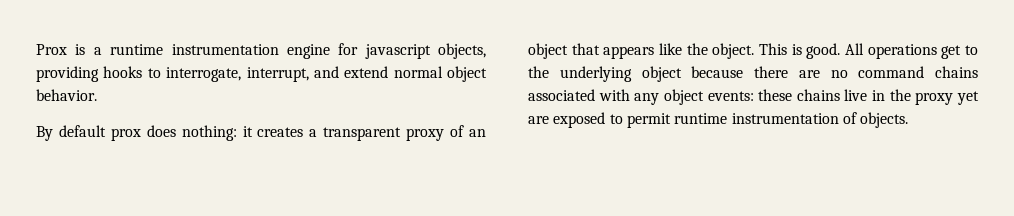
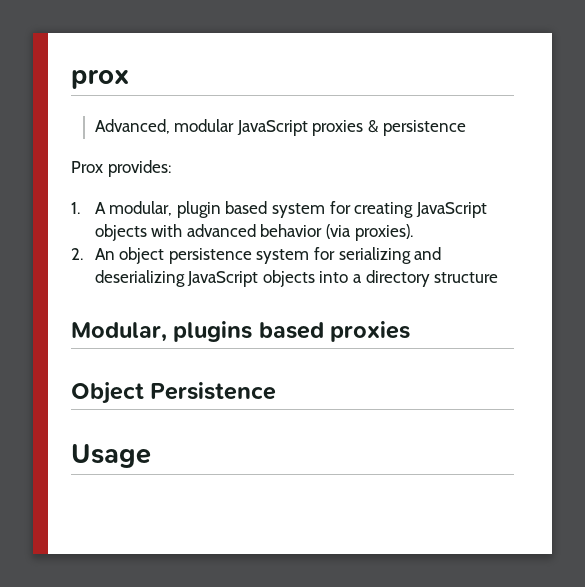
[36,43,486,59] [36,66,487,82] [36,89,97,101] [36,125,487,141] [528,43,979,59] [528,66,978,82] [528,89,979,105] [528,112,909,128] Prox is a runtime instrumentation engine for javascript objects, providing hooks to interrogate, interrupt, and extend normal object behavior. // By default prox does nothing: it creates a transparent proxy of an object that appears like the object. This is good. All operations get to the underlying object because there are no command chains associated with any object events: these chains live in the proxy yet are exposed to permit runtime instrumentation of objects. -> [71,69,129,89] [94,119,466,136] [71,160,171,177] [71,201,487,218] [94,224,413,241] [71,247,442,264] [94,270,499,287] [71,321,411,342] [71,382,277,404] [71,444,151,468] prox // Advanced, modular JavaScript proxies & persistence // Prox provides: // 1. A modular, plugin based system for creating JavaScript objects with advanced behavior (via proxies). // 2. An object persistence system for serializing and deserializing JavaScript objects into a directory structure // Modular, plugins based proxies // Object Persistence // Usage

